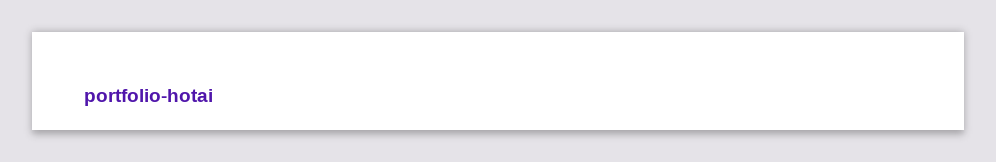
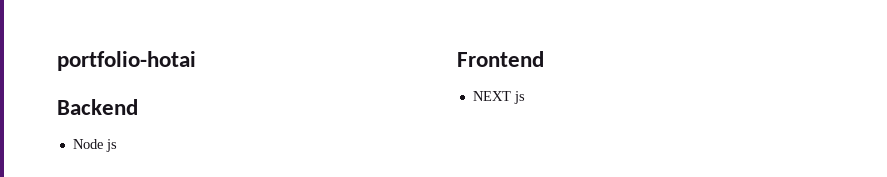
(213, 97) none -> [57,99,138,115] [72,139,117,152] [457,51,544,67] [472,91,525,104] // Backend // Node js // Frontend // NEXT js

